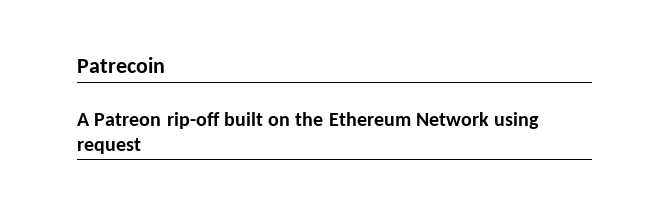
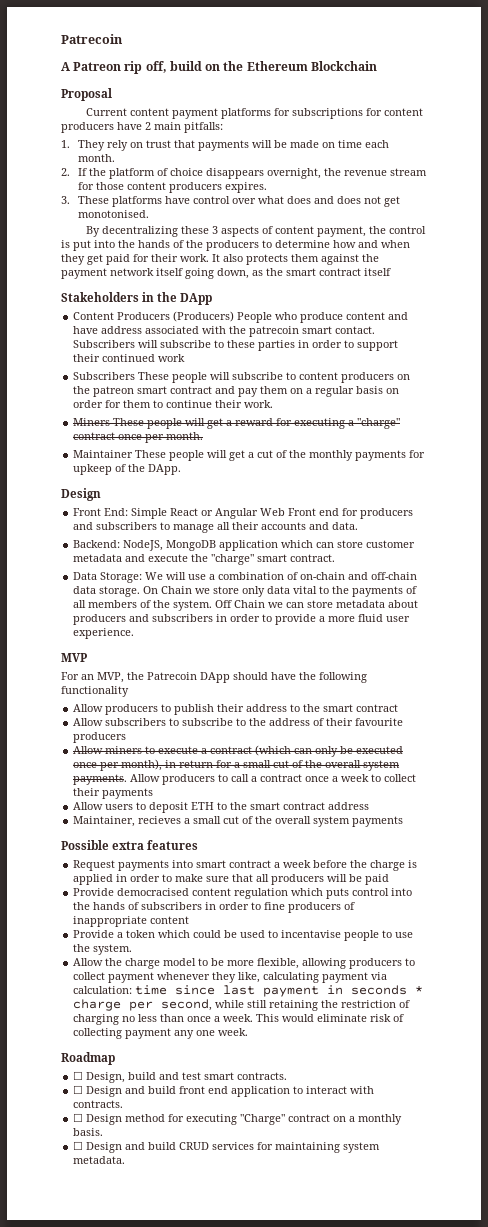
[166,112,540,129] [77,138,141,154] rip-off built on the Ethereum Network using request -> [124,61,377,74] [61,88,112,101] [86,108,424,119] [61,122,223,133] [61,140,389,151] [77,154,115,162] [61,168,427,179] [77,182,267,193] [61,196,400,207] [77,210,149,218] [86,226,427,237] [61,240,410,251] [61,254,379,265] [61,268,391,279] [61,292,213,305] [73,311,409,323] [73,326,376,337] [73,340,399,351] [73,354,186,362] [73,372,411,383] [73,386,400,397] [73,400,274,408] [73,418,401,429] [73,432,204,443] [73,450,426,461] [73,464,182,475] [61,488,101,501] [73,508,414,519] [73,522,359,533] [73,540,416,551] [73,554,336,565] [73,572,418,583] [73,586,418,597] [73,600,419,611] [73,614,411,625] [73,628,135,639] [61,653,87,662] [61,672,367,683] [61,686,129,697] [73,704,399,715] [73,718,404,726] [73,732,127,743] [73,745,404,757] [73,759,401,771] [73,774,417,785] [73,788,154,799] [73,802,370,813] [73,816,404,827] [61,840,199,850] [73,860,418,871] [73,874,390,885] [73,888,413,899] [73,902,356,913] [73,916,190,927] [73,930,414,941] [73,944,133,955] [73,958,416,969] [73,972,388,983] [73,985,424,997] [73,999,411,1011] [73,1014,405,1025] [73,1028,249,1039] [61,1052,115,1065] [73,1071,288,1083] [73,1085,375,1097] [73,1100,124,1108] [73,1113,403,1125] [73,1128,104,1136] [73,1141,381,1153] [73,1156,126,1164] rip off, build on the Ethereum Blockchain // Proposal // Current content payment platforms for subscriptions for content producers have 2 main pitfalls: // 1. They rely on trust that payments will be made on time each month. // 2. If the platform of choice disappears overnight, the revenue stream for those content producers expires. // 3. These platforms have control over what does and does not get monotonised. // By decentralizing these 3 aspects of content payment, the control is put into the hands of the producers to determine how and when they get paid for their work. It also protects them against the payment network itself going down, as the smart contract itself // Stakeholders in the DApp // Content Producers (Producers) People who produce content and have address associated with the patrecoin smart contact. Subscribers will subscribe to these parties in order to support their continued work // Subscribers These people will subscribe to content producers on the patreon smart contract and pay them on a regular basis on order for them to continue their work. // Miners These people will get a reward for executing a "charge" contract once per month. // Maintainer These people will get a cut of the monthly payments for upkeep of the DApp. // Design // Front End: Simple React or Angular Web Front end for producers and subscribers to manage all their accounts and data. // Backend: NodeJS, MongoDB application which can store customer metadata and execute the "charge" smart contract. // Data Storage: We will use a combination of on-chain and off-chain data storage. On Chain we store only data vital to the payments of all members of the system. Off Chain we can store metadata about producers and subscribers in order to provide a more fluid user experience. // MVP // For an MVP, the Patrecoin DApp should have the following functionality // Allow producers to publish their address to the smart contract // Allow subscribers to subscribe to the address of their favourite producers // Allow miners to execute a contract (which can only be executed once per month), in return for a small cut of the overall system payments. Allow producers to call a contract once a week to collect their payments // Allow users to deposit ETH to the smart contract address // Maintainer, recieves a small cut of the overall system payments // Possible extra features // Request payments into smart contract a week before the charge is applied in order to make sure that all producers will be paid // Provide democracised content regulation which puts control into the hands of subscribers in order to fine producers of inappropriate content // Provide a token which could be used to incentavise people to use the system. // Allow the charge model to be more flexible, allowing producers to collect payment whenever they like, calculating payment via calculation: time since last payment in seconds * charge per second, while still retaining the restriction of charging no less than once a week. This would eliminate risk of collecting payment any one week. // Roadmap // ☐ Design, build and test smart contracts. // ☐ Design and build front end application to interact with contracts. // ☐ Design method for executing "Charge" contract on a monthly basis. // ☐ Design and build CRUD services for maintaining system metadata.

